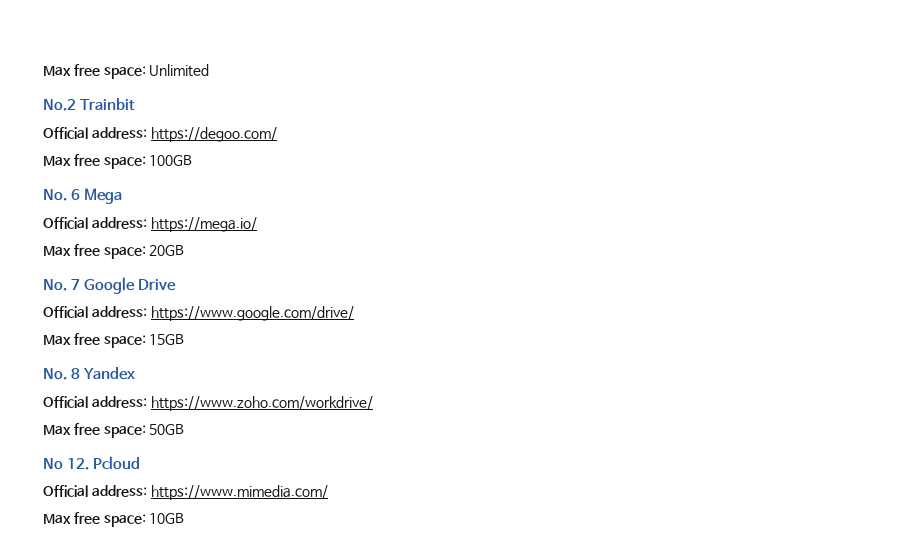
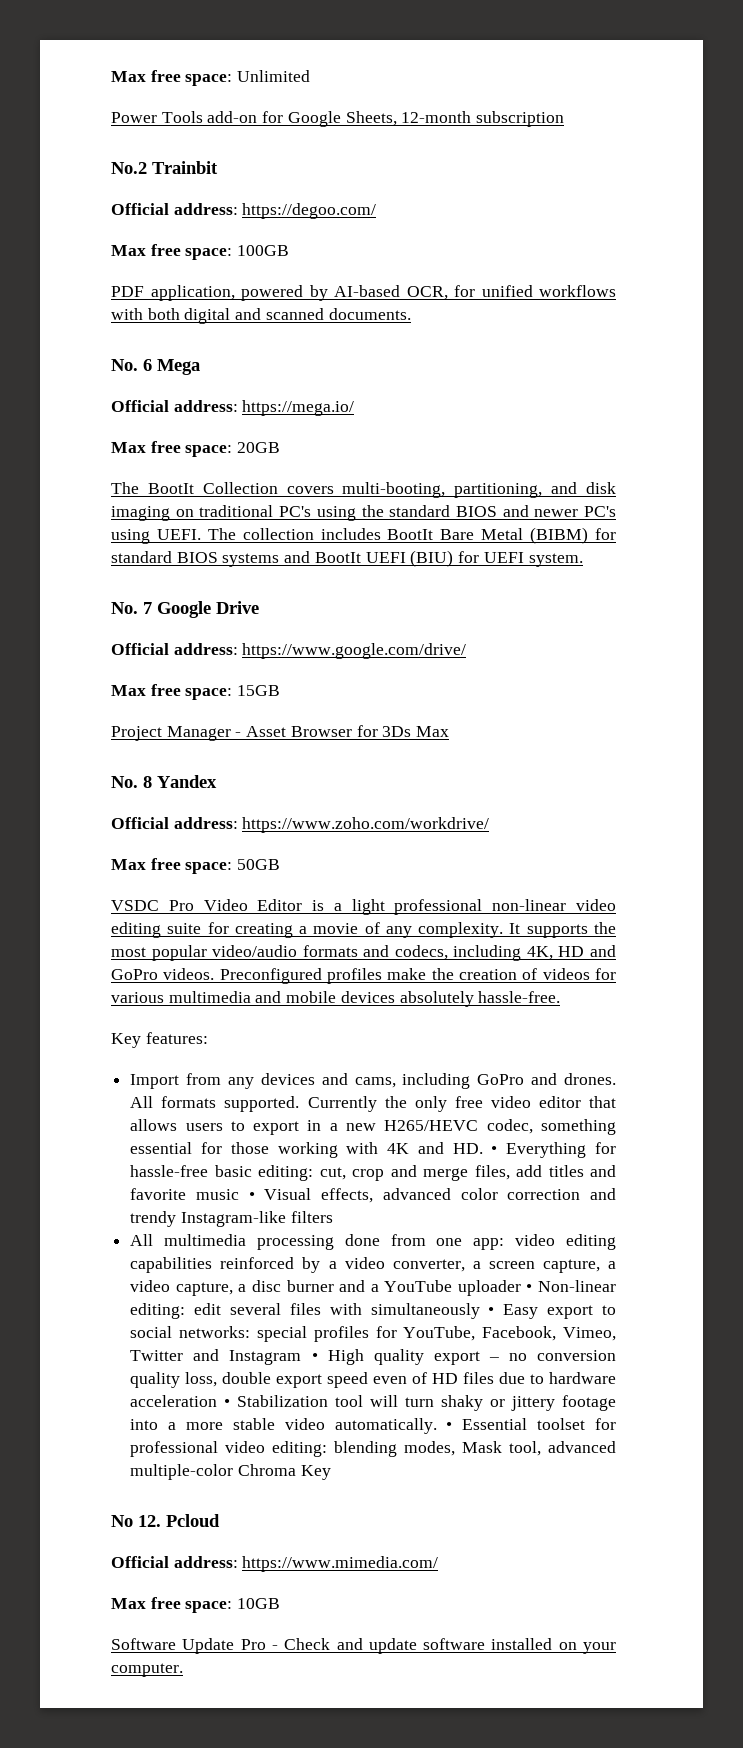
(210, 70) none -> [111,111,565,127] // Power Tools add-on for Google Sheets, 12-month subscription
(193, 160) none -> [111,285,616,301] [111,308,411,324] // PDF application, powered by AI-based OCR, for unified workflows with both digital and scanned documents.
(185, 250) none -> [111,482,616,498] [111,505,616,521] [111,527,617,544] [111,550,583,567] // The BootIt Collection covers multi-booting, partitioning, and disk imaging on traditional PC's using the standard BIOS and newer PC's using UEFI. The collection includes BootIt Bare Metal (BIBM) for standard BIOS systems and BootIt UEFI (BIU) for UEFI system.
(185, 339) none -> [111,725,450,741] // Project Manager - Asset Browser for 3Ds Max
(185, 429) none -> [111,899,616,915] [111,922,616,938] [111,945,616,961] [111,968,616,984] [111,991,561,1007] [111,1032,208,1048] [130,1073,616,1089] [130,1096,616,1112] [130,1119,616,1135] [130,1142,616,1158] [130,1165,617,1181] [130,1188,616,1203] [130,1211,333,1227] [130,1234,616,1250] [130,1257,616,1273] [130,1280,616,1296] [130,1303,616,1319] [130,1326,616,1342] [130,1349,616,1365] [130,1372,617,1388] [130,1395,616,1411] [130,1418,616,1434] [130,1441,616,1457] [130,1464,331,1480] // VSDC Pro Video Editor is a light professional non-linear video editing suite for creating a movie of any complexity. It supports the most popular video/audio formats and codecs, including 4K, HD and GoPro videos. Preconfigured profiles make the creation of videos for various multimedia and mobile devices absolutely hassle-free. // Key features: // Import from any devices and cams, including GoPro and drones. All formats supported. Сurrently the only free video editor that allows users to export in a new H265/HEVC codec, something essential for those working with 4K and HD. • Everything for hassle-free basic editing: cut, crop and merge files, add titles and favorite music • Visual effects, advanced color correction and trendy Instagram-like filters // All multimedia processing done from one app: video editing capabilities reinforced by a video converter, a screen capture, a video capture, a disc burner and a YouTube uploader • Non-linear editing: edit several files with simultaneously • Easy export to social networks: special profiles for YouTube, Facebook, Vimeo, Twitter and Instagram • High quality export – no conversion quality loss, double export speed even of HD files due to hardware acceleration • Stabilization tool will turn shaky or jittery footage into a more stable video automatically. • Essential toolset for professional video editing: blending modes, Mask tool, advanced multiple-color Chroma Key
(185, 518) none -> [111,1638,616,1654] [111,1663,183,1677] // Software Update Pro - Check and update software installed on your computer.

